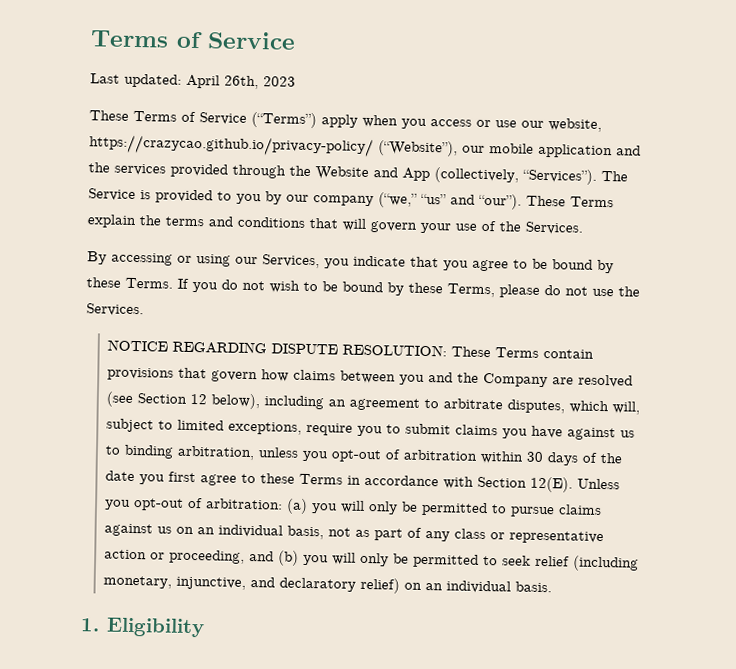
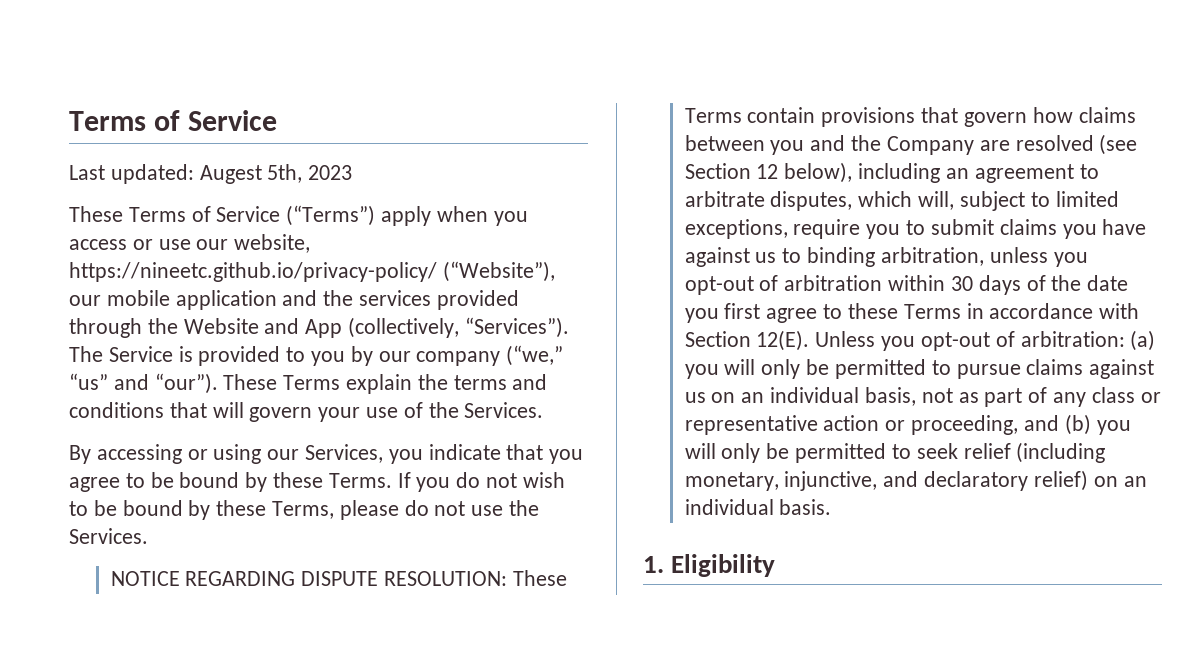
[186,74,259,90] April 26th, -> [199,164,303,184] Augest 5th,
[89,134,374,158] https://crazycao.github.io/privacy-policy/ -> [69,262,437,282] https://nineetc.github.io/privacy-policy/

